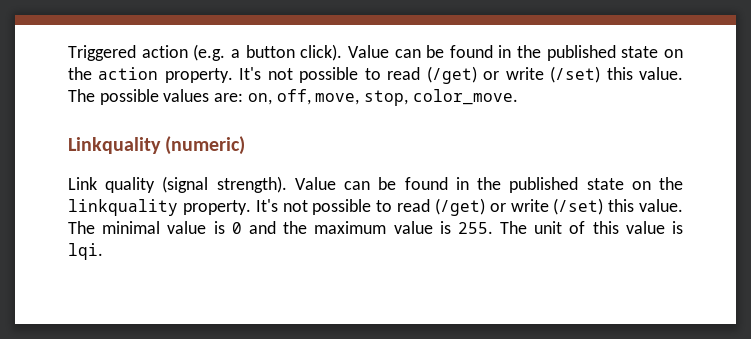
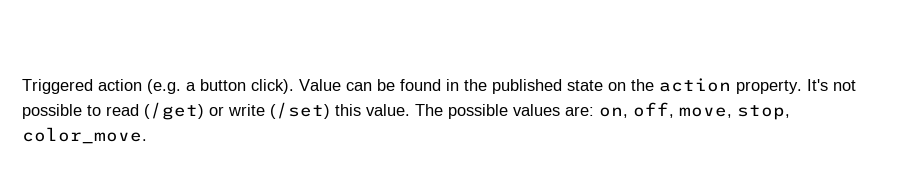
[68,136,246,155] [68,176,684,193] [68,198,683,216] [68,221,683,234] [68,243,103,260] // Linkquality (numeric) // Link quality (signal strength). Value can be found in the published state on the linkquality property. It's not possible to read (/get) or write (/set) this value. The minimal value is 0 and the maximum value is 255. The unit of this value is lqi. -> (147, 135) none

